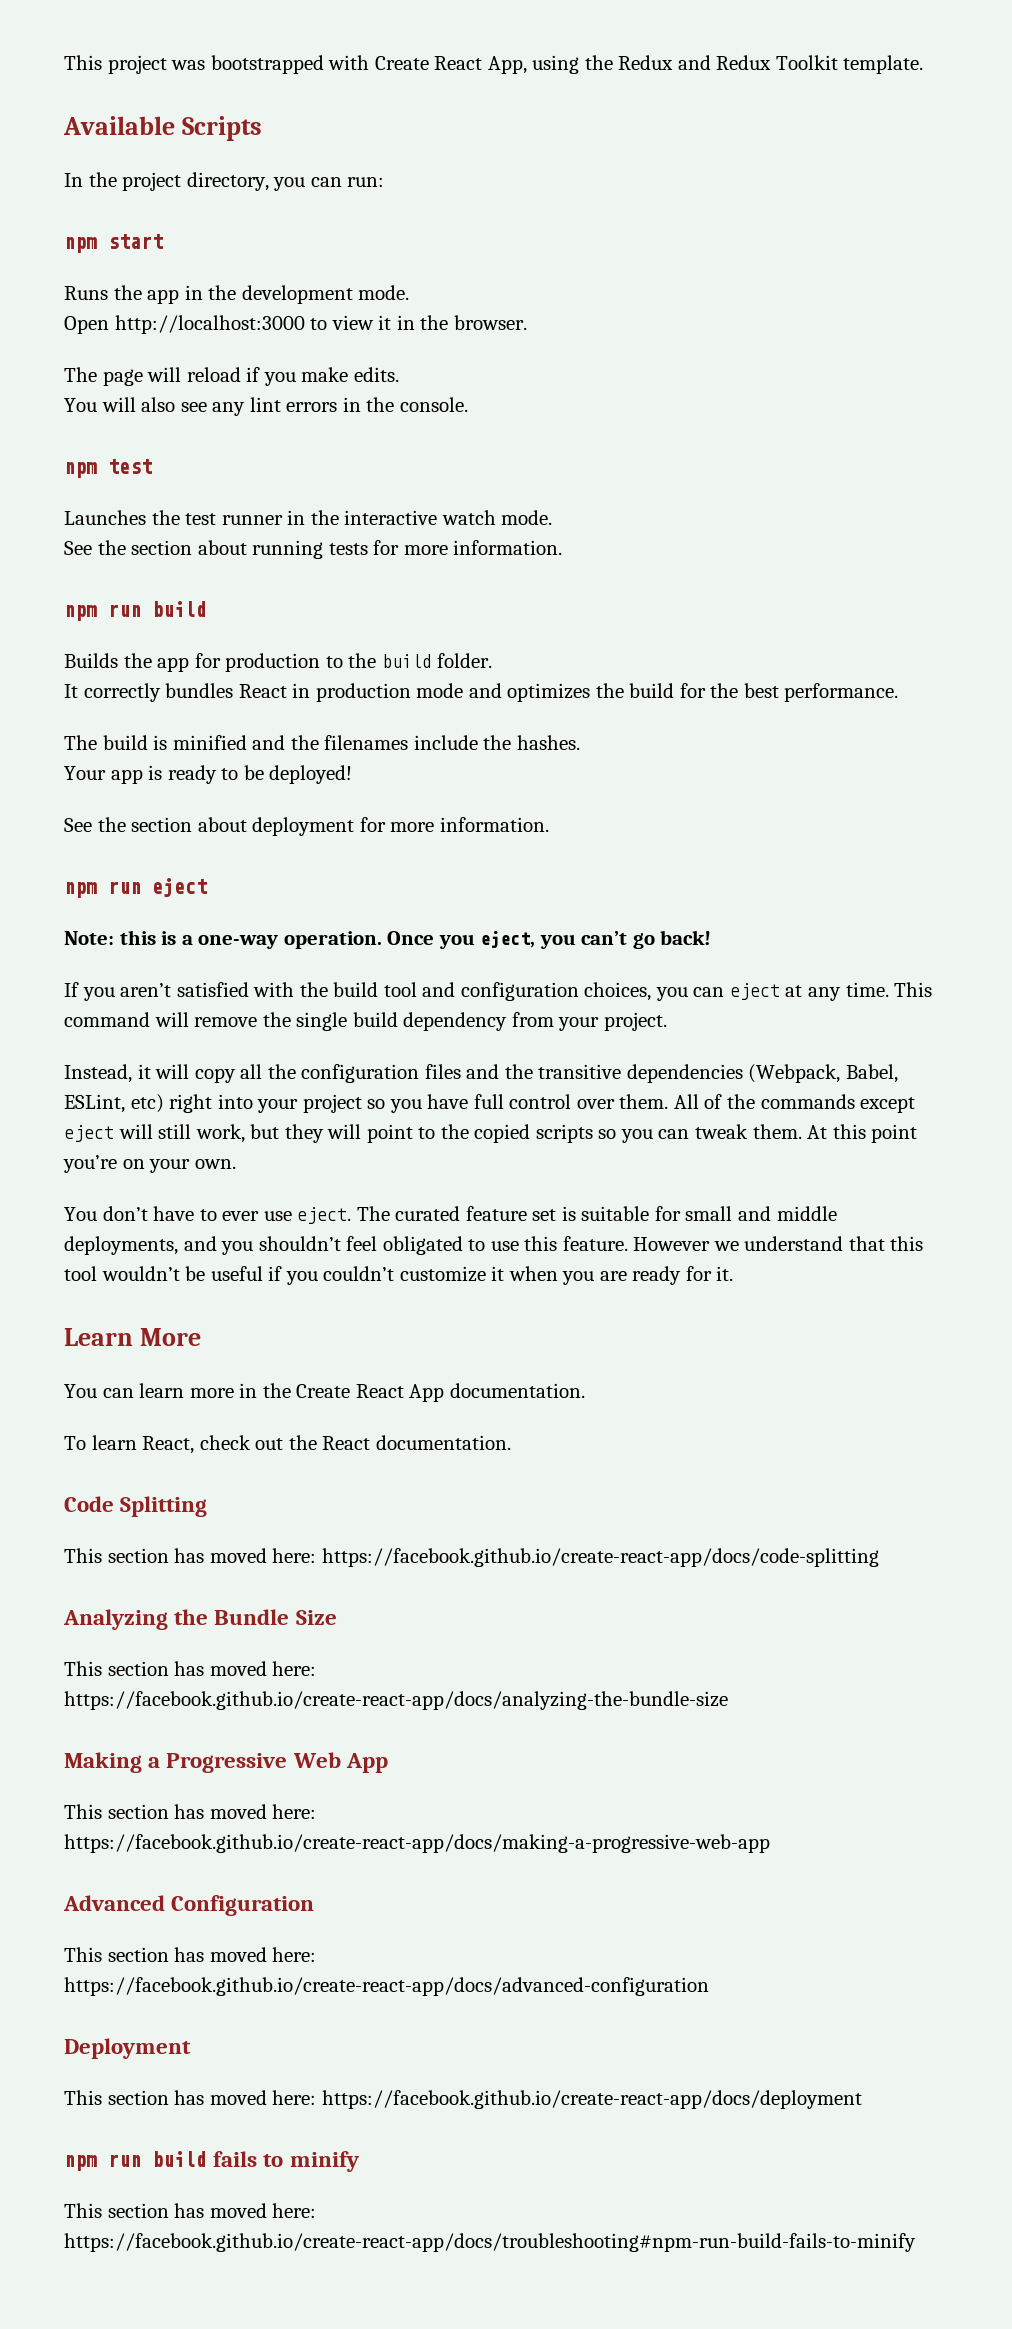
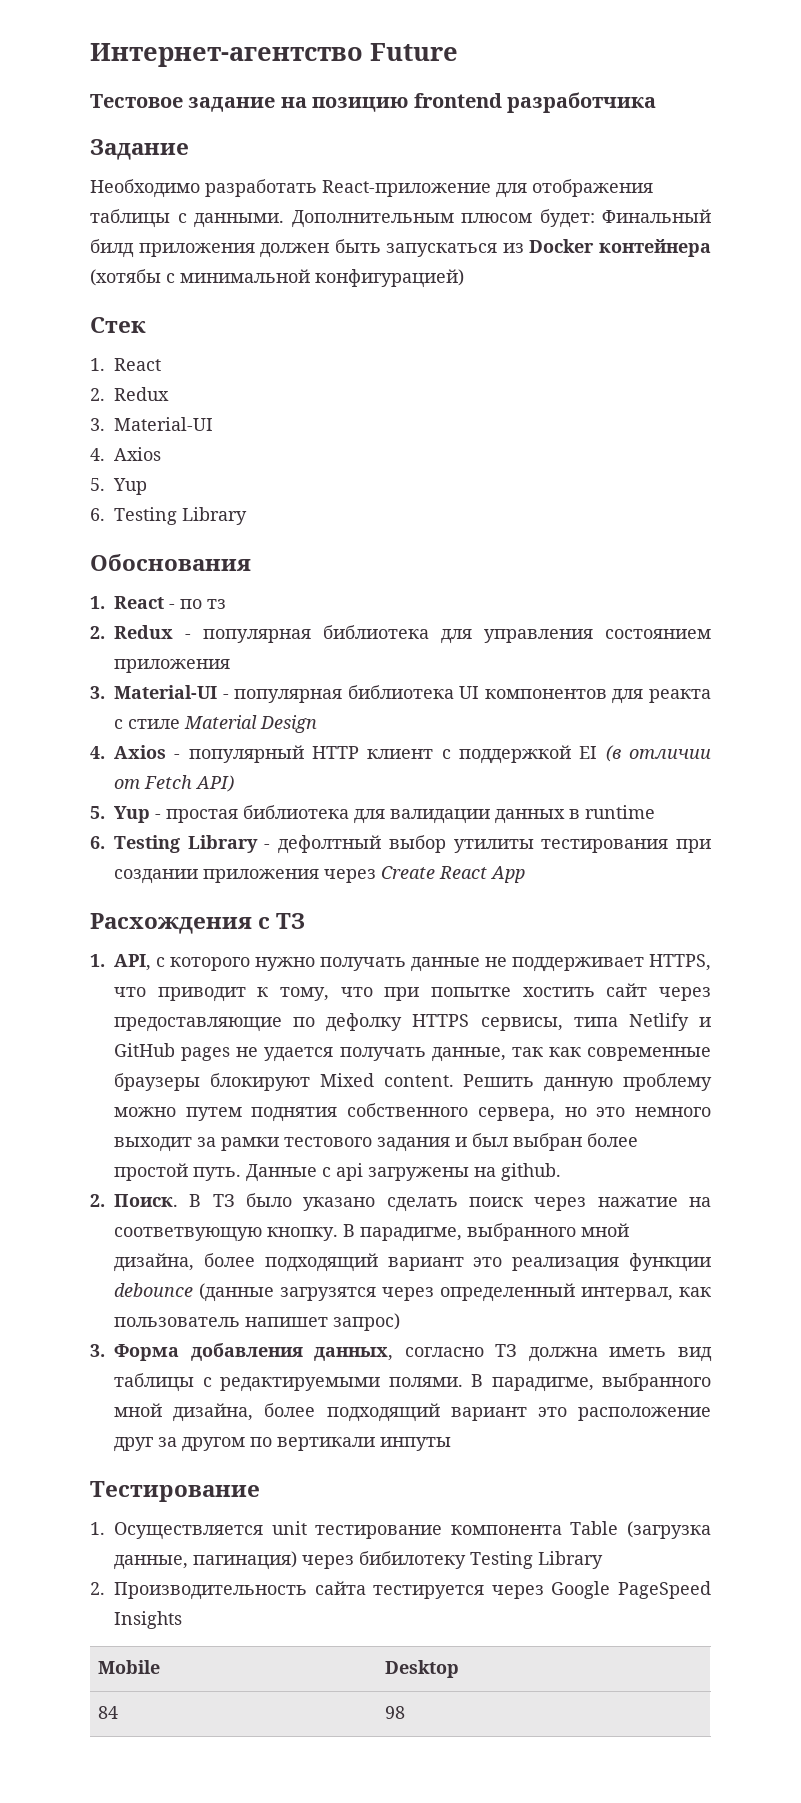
[64,55,924,74] [63,116,262,141] [64,172,385,191] [64,234,163,253] [64,285,410,304] [64,315,527,334] [64,367,399,386] [64,397,468,416] [64,459,152,478] [64,510,553,525] [64,540,563,559] [64,601,207,621] [64,653,493,672] [64,683,899,702] [64,735,580,750] [64,765,353,784] [64,817,549,836] [64,878,207,898] [64,930,712,949] [64,982,933,1001] [64,1012,667,1031] [64,1064,898,1083] [64,1094,916,1113] [64,1124,918,1143] [63,1155,236,1173] [64,1206,837,1224] [64,1236,924,1255] [64,1266,734,1285] [64,1328,201,1346] [64,1383,585,1402] [64,1435,511,1454] [64,1496,208,1517] [64,1548,879,1567] [63,1609,337,1630] [64,1661,317,1676] [64,1691,728,1710] [64,1752,388,1773] [64,1804,317,1819] [64,1834,770,1853] [63,1895,315,1916] [64,1947,317,1962] [64,1977,709,1996] [64,2038,191,2059] [64,2090,862,2109] [64,2151,359,2172] [64,2203,317,2218] [64,2233,916,2252] This project was bootstrapped with Create React App, using the Redux and Redux Toolkit template. // Available Scripts // In the project directory, you can run: // npm start // Runs the app in the development mode. // Open http://localhost:3000 to view it in the browser. // The page will reload if you make edits. // You will also see any lint errors in the console. // npm test // Launches the test runner in the interactive watch mode. // See the section about running tests for more information. // npm run build // Builds the app for production to the build folder. // It correctly bundles React in production mode and optimizes the build for the best performance. // The build is minified and the filenames include the hashes. // Your app is ready to be deployed! // See the section about deployment for more information. // npm run eject // Note: this is a one-way operation. Once you eject, you can’t go back! // If you aren’t satisfied with the build tool and configuration choices, you can eject at any time. This command will remove the single build dependency from your project. // Instead, it will copy all the configuration files and the transitive dependencies (Webpack, Babel, ESLint, etc) right into your project so you have full control over them. All of the commands except eject will still work, but they will point to the copied scripts so you can tweak them. At this point you’re on your own. // You don’t have to ever use eject. The curated feature set is suitable for small and middle deployments, and you shouldn’t feel obligated to use this feature. However we understand that this tool wouldn’t be useful if you couldn’t customize it when you are ready for it. // Learn More // You can learn more in the Create React App documentation. // To learn React, check out the React documentation. // Code Splitting // This section has moved here: https://facebook.github.io/create-react-app/docs/code-splitting // Analyzing the Bundle Size // This section has moved here: https://facebook.github.io/create-react-app/docs/analyzing-the-bundle-size // Making a Progressive Web App // This section has moved here: https://facebook.github.io/create-react-app/docs/making-a-progressive-web-app // Advanced Configuration // This section has moved here: https://facebook.github.io/create-react-app/docs/advanced-configuration // Deployment // This section has moved here: https://facebook.github.io/create-react-app/docs/deployment // npm run build fails to minify // This section has moved here: https://facebook.github.io/create-react-app/docs/troubleshooting#npm-run-build-fails-to-minify -> [90,43,458,67] [90,92,656,113] [90,139,189,160] [90,179,653,198] [90,209,711,228] [90,239,711,258] [90,269,464,288] [90,317,146,333] [90,358,161,371] [90,387,169,401] [90,417,213,431] [90,447,161,461] [90,478,147,495] [90,507,247,525] [90,554,251,571] [90,596,226,609] [90,625,711,644] [114,659,230,673] [90,685,711,704] [114,715,317,733] [90,745,711,764] [114,775,234,792] [90,805,655,824] [90,835,711,854] [114,866,525,884] [90,913,306,934] [90,954,711,972] [114,983,711,1002] [114,1013,711,1032] [114,1043,711,1062] [114,1073,712,1092] [114,1103,711,1122] [114,1133,638,1152] [114,1163,561,1182] [90,1193,711,1212] [114,1223,629,1242] [114,1253,711,1272] [114,1283,711,1302] [114,1313,400,1331] [90,1343,712,1362] [114,1373,711,1392] [114,1403,711,1422] [114,1437,451,1452] [90,1481,260,1502] [90,1521,712,1540] [114,1551,603,1570] [90,1581,712,1600] [114,1611,182,1629] [97,1660,160,1674] [384,1660,459,1678] [97,1706,118,1719] [384,1706,405,1719] Интернет-агентство Future // Тестовое задание на позицию frontend разработчика // Задание // Необходимо разработать React-приложение для отображения таблицы с данными. Дополнительным плюсом будет: Финальный билд приложения должен быть запускаться из Docker контейнера (хотябы с минимальной конфигурацией) // Стек // 1. React // 2. Redux // 3. Material-UI // 4. Axios // 5. Yup // 6. Testing Library // Обоснования // 1. React - по тз // 2. Redux - популярная библиотека для управления состоянием приложения // 3. Material-UI - популярная библиотека UI компонентов для реакта с стиле Material Design // 4. Axios - популярный HTTP клиент c поддержкой EI (в отличии от Fetch API) // 5. Yup - простая библиотека для валидации данных в runtime // 6. Testing Library - дефолтный выбор утилиты тестирования при создании приложения через Create React App // Расхождения с ТЗ // 1. API, с которого нужно получать данные не поддерживает HTTPS, что приводит к тому, что при попытке хостить сайт через предоставляющие по дефолку HTTPS сервисы, типа Netlify и GitHub pages не удается получать данные, так как современные браузеры блокируют Mixed content. Решить данную проблему можно путем поднятия собственного сервера, но это немного выходит за рамки тестового задания и был выбран более простой путь. Данные с api загружены на github. // 2. Поиск. В ТЗ было указано сделать поиск через нажатие на соответвующую кнопку. В парадигме, выбранного мной дизайна, более подходящий вариант это реализация функции debounce (данные загрузятся через определенный интервал, как пользователь напишет запрос) // 3. Форма добавления данных, согласно ТЗ должна иметь вид таблицы с редактируемыми полями. В парадигме, выбранного мной дизайна, более подходящий вариант это расположение друг за другом по вертикали инпуты // Тестирование // 1. Осуществляется unit тестирование компонента Table (загрузка данные, пагинация) через бибилотеку Testing Library // 2. Производительность сайта тестируется через Google PageSpeed Insights // Mobile | Desktop // 84 | 98

